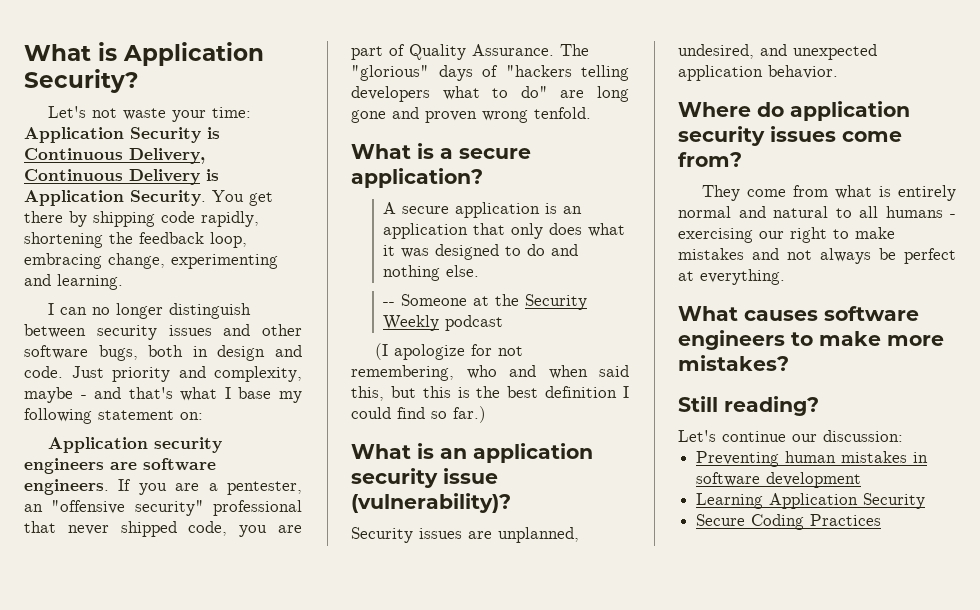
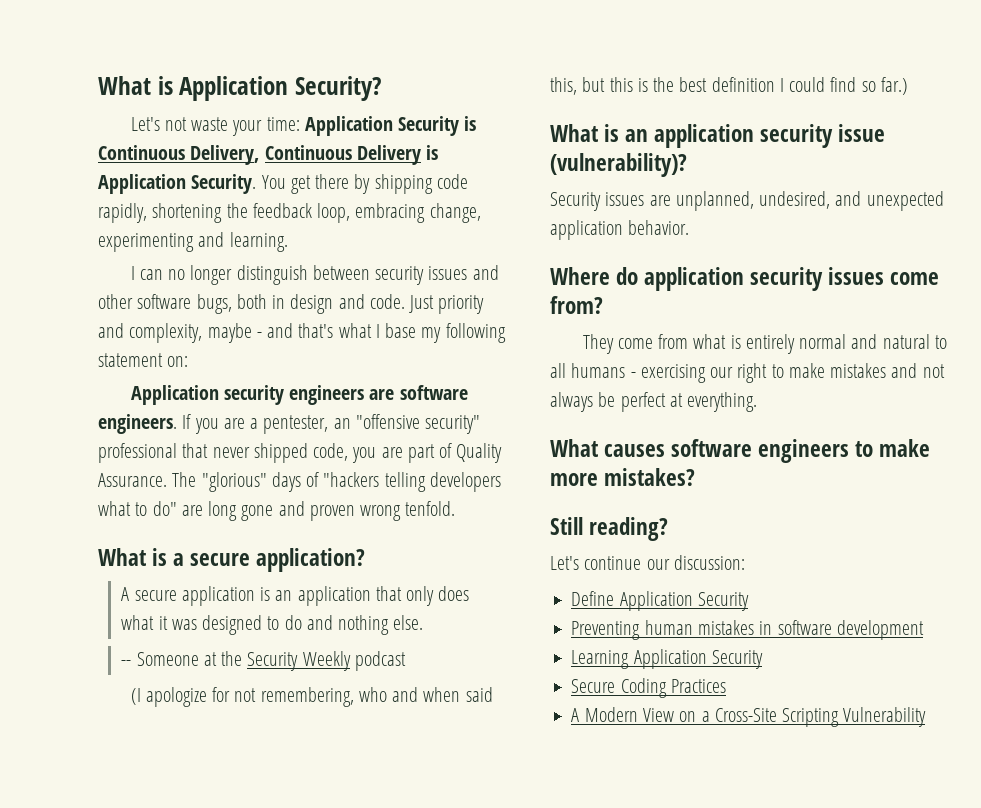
(903, 436) none -> [571,591,749,611] // Define Application Security
(882, 520) none -> [571,707,927,727] // A Modern View on a Cross-Site Scripting Vulnerability

